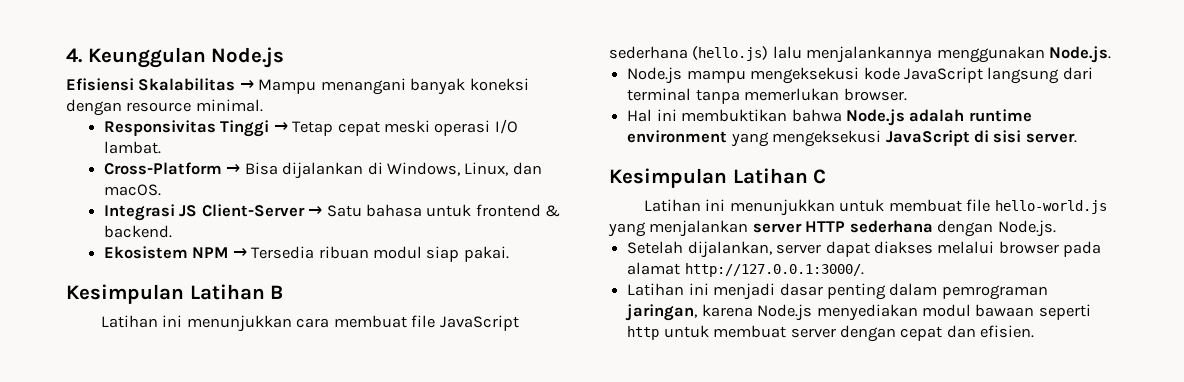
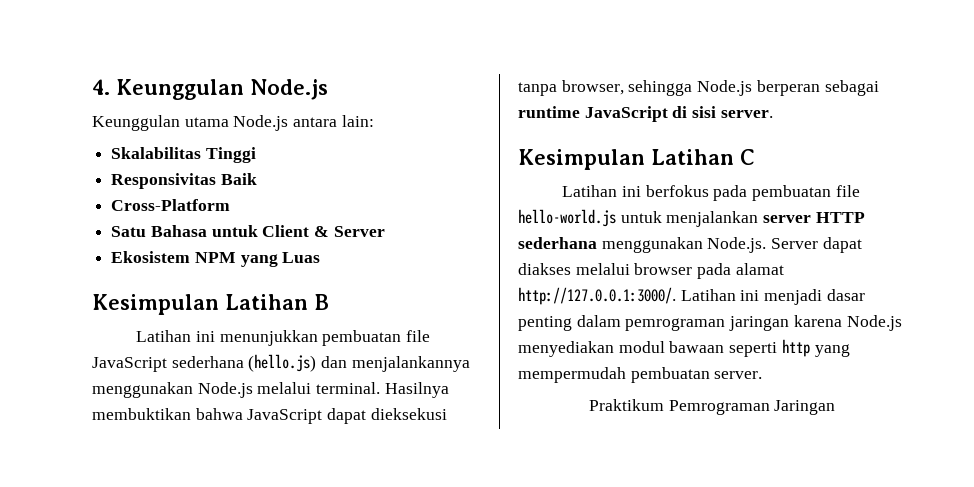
[66,78,529,95] [66,99,263,116] [103,119,518,137] [103,141,161,154] [103,162,542,179] [103,184,161,196] [103,204,561,221] [103,225,172,238] [103,246,509,262] Efisiensi Skalabilitas → Mampu menangani banyak koneksi dengan resource minimal. // Responsivitas Tinggi → Tetap cepat meski operasi I/O lambat. // Cross-Platform → Bisa dijalankan di Windows, Linux, dan macOS. // Integrasi JS Client-Server → Satu bahasa untuk frontend & backend. // Ekosistem NPM → Tersedia ribuan modul siap pakai. -> [92,115,374,131] [111,147,256,163] [111,173,257,189] [111,199,231,211] [111,225,385,237] [111,251,321,267] Keunggulan utama Node.js antara lain: // Skalabilitas Tinggi // Responsivitas Baik // Cross-Platform // Satu Bahasa untuk Client & Server // Ekosistem NPM yang Luas
[296,315,407,328] cara membuat -> [322,330,402,346] pembuatan
[772,46,802,59] lalu -> [321,356,348,368] dan
[1049,46,1112,63] [627,67,1093,84] [627,88,907,104] [627,109,1032,126] [627,130,882,147] Node.js. // Node.js mampu mengeksekusi kode JavaScript langsung dari terminal tanpa memerlukan browser. // Hal ini membuktikan bahwa Node.js adalah runtime environment yang mengeksekusi -> [197,382,449,398] [92,408,447,424] [518,80,879,96] [518,106,580,118] Node.js melalui terminal. Hasilnya membuktikan bahwa JavaScript dapat dieksekusi tanpa browser, sehingga Node.js berperan sebagai runtime
[729,199,962,216] menunjukkan untuk membuat -> [645,185,832,201] berfokus pada pembuatan
[608,222,646,237] yang -> [620,211,662,223] untuk
[937,220,1056,237] [627,241,822,258] dengan Node.js. // Setelah dijalankan, server -> [601,237,819,253] menggunakan Node.js. Server
(864, 270) // -> (676, 296) none
[625,304,698,321] jaringan, -> [729,316,790,331] jaringan
[663,325,1035,342] untuk membuat server dengan cepat dan efisien. -> [814,344,850,357] [518,367,763,383] [588,399,836,415] yang mempermudah pembuatan server. // Praktikum Pemrograman Jaringan

